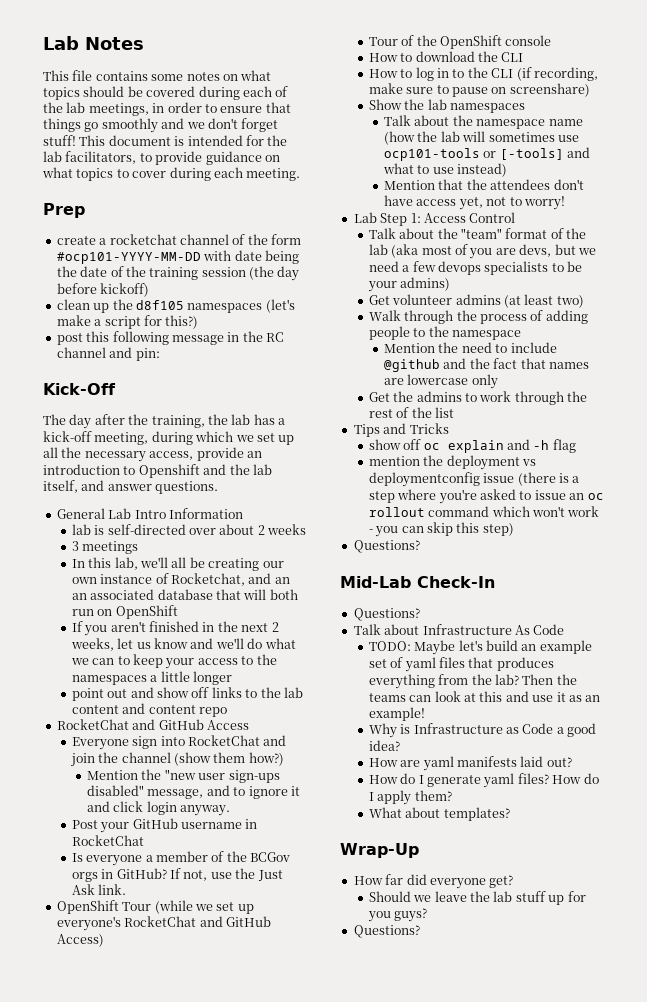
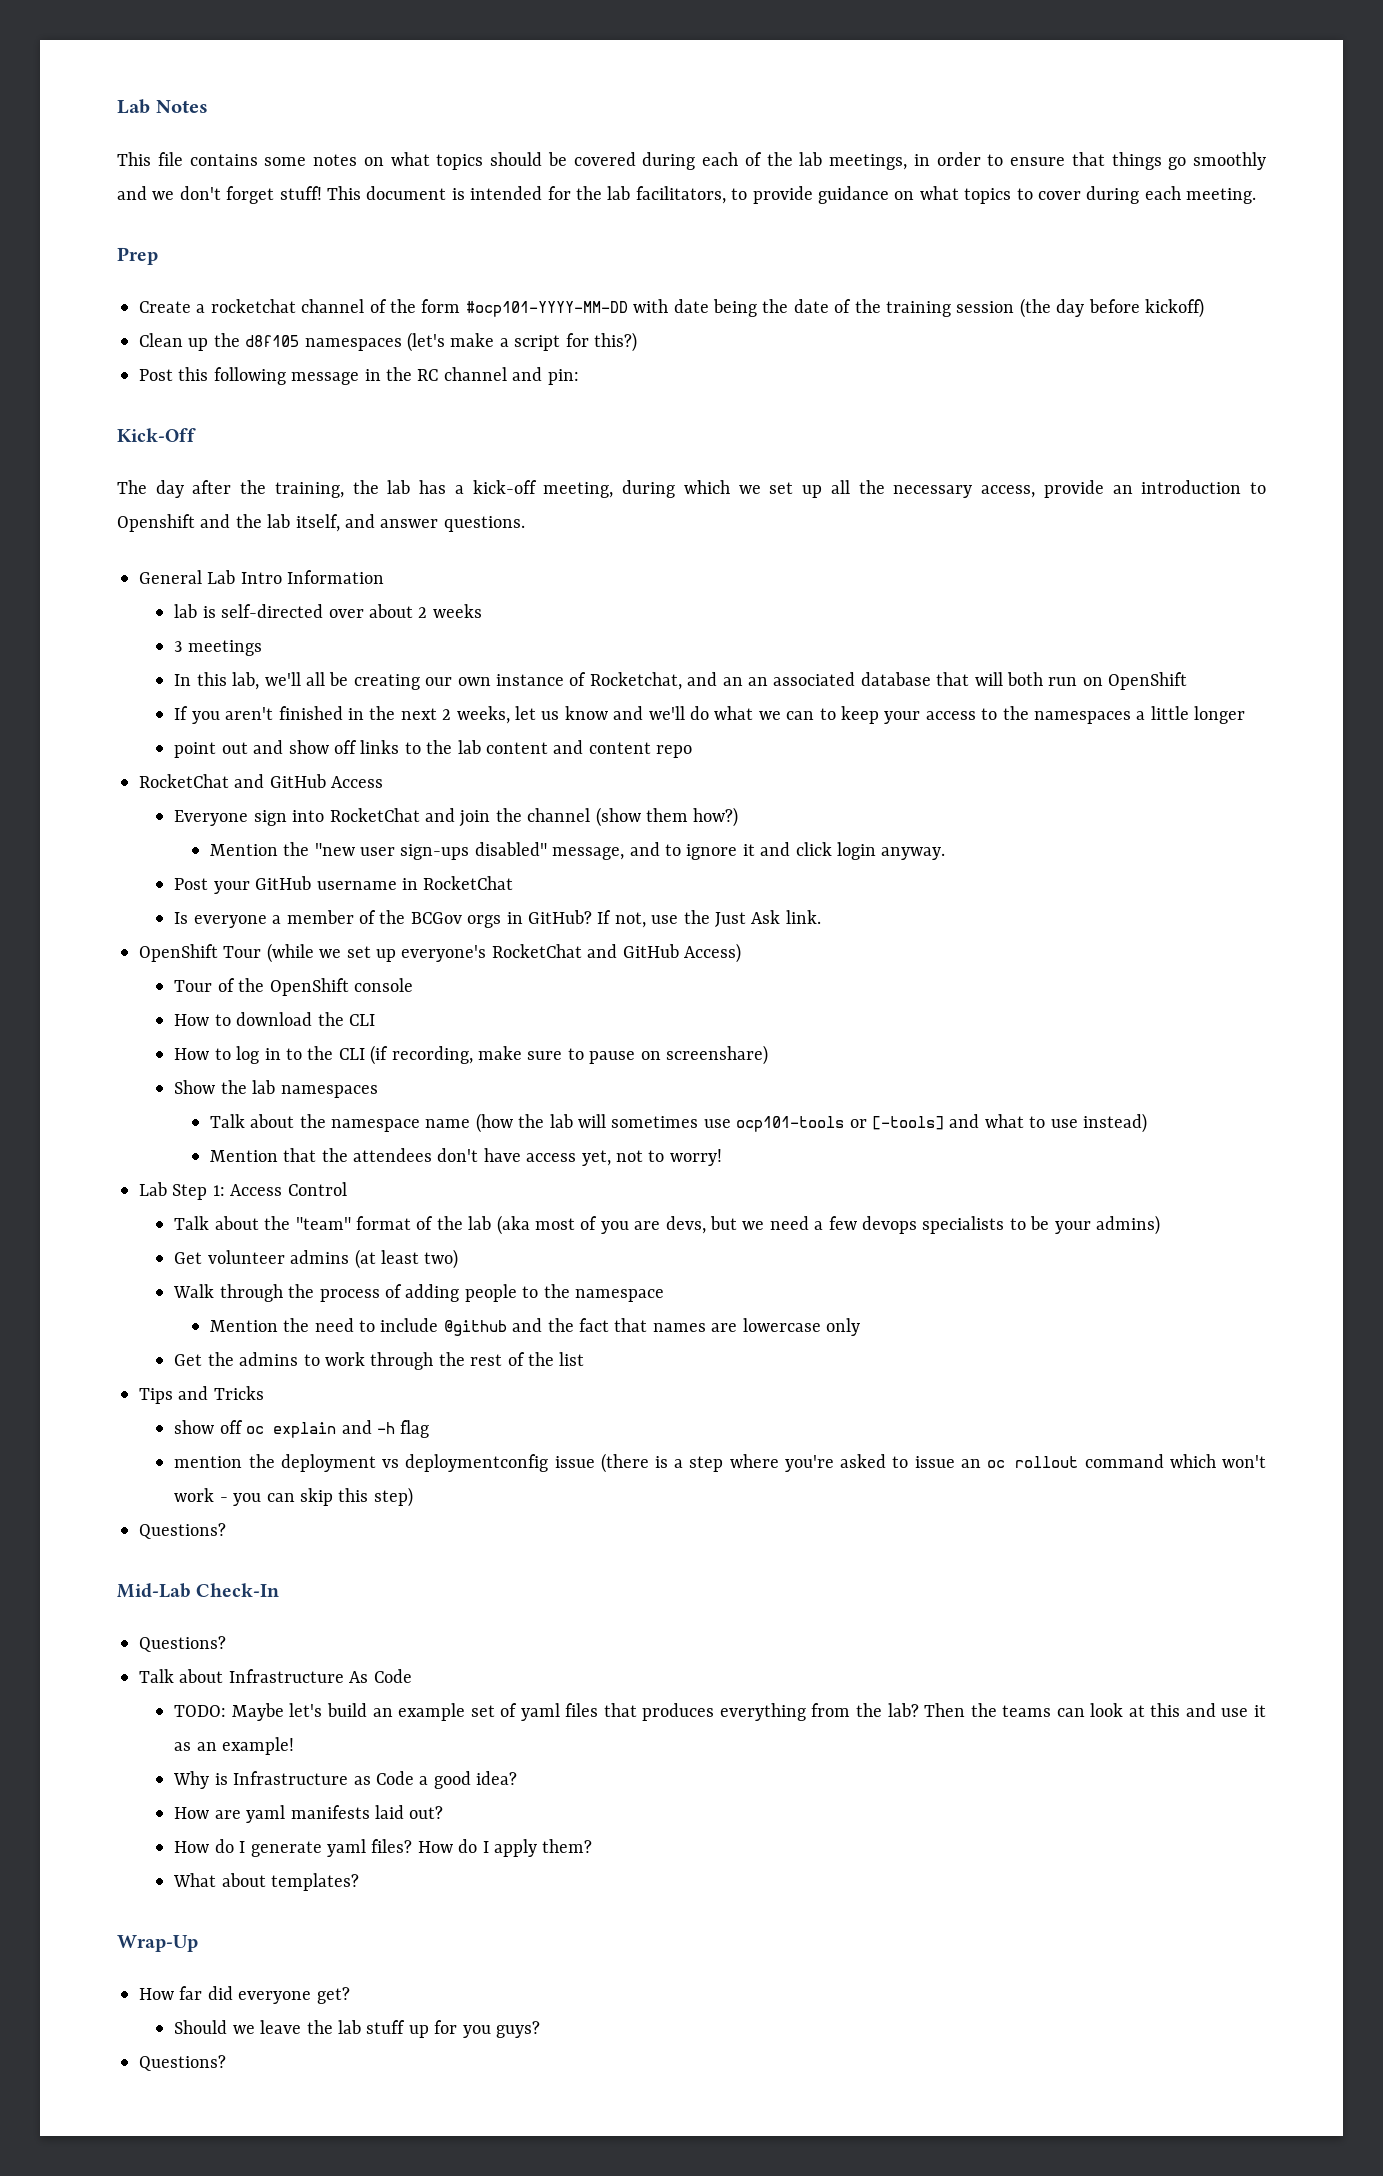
[56,236,96,245] create -> [139,301,191,313] Create
[56,299,90,310] clean -> [139,333,183,347] Clean
[56,333,83,345] post -> [139,369,173,381] Post

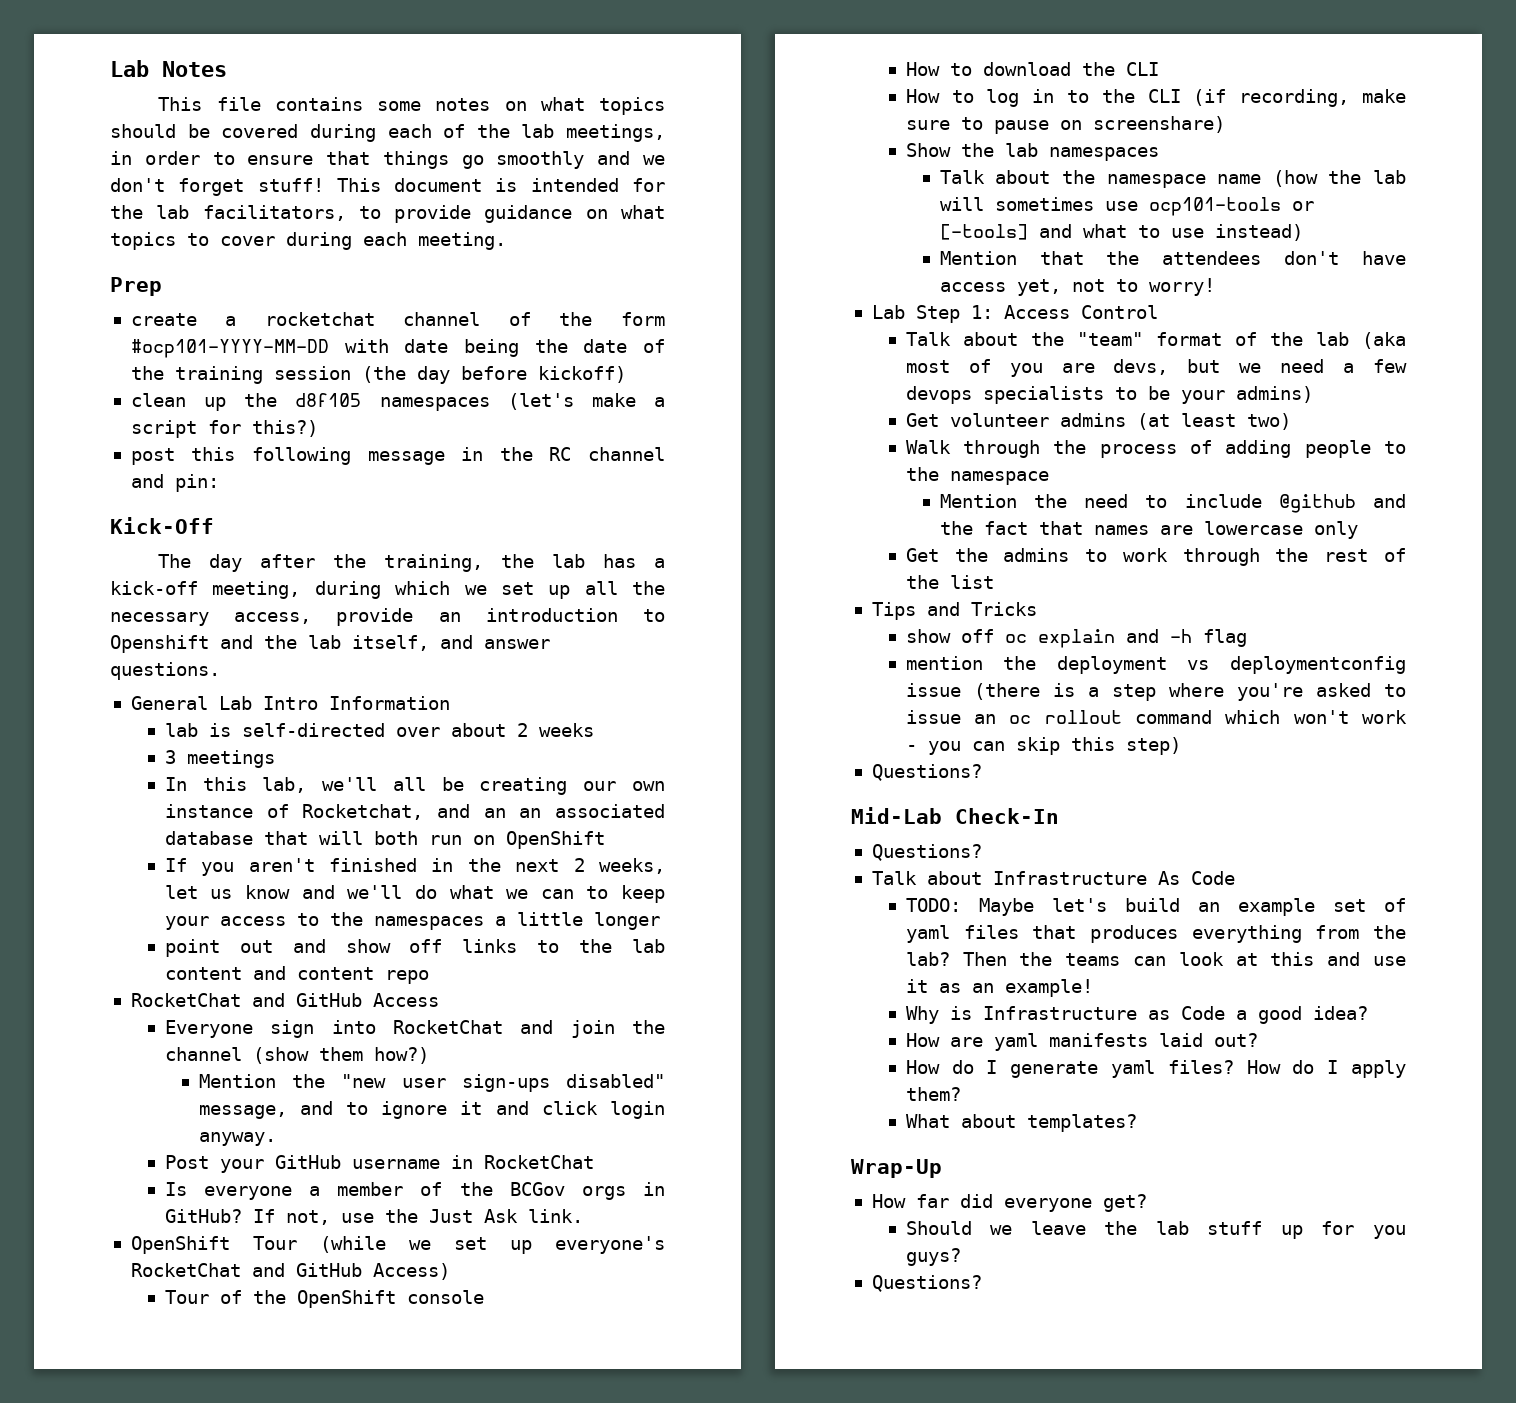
[139,301,191,313] Create -> [130,313,197,326] create
[139,333,183,347] Clean -> [130,393,186,407] clean
[139,369,173,381] Post -> [130,448,175,465] post

